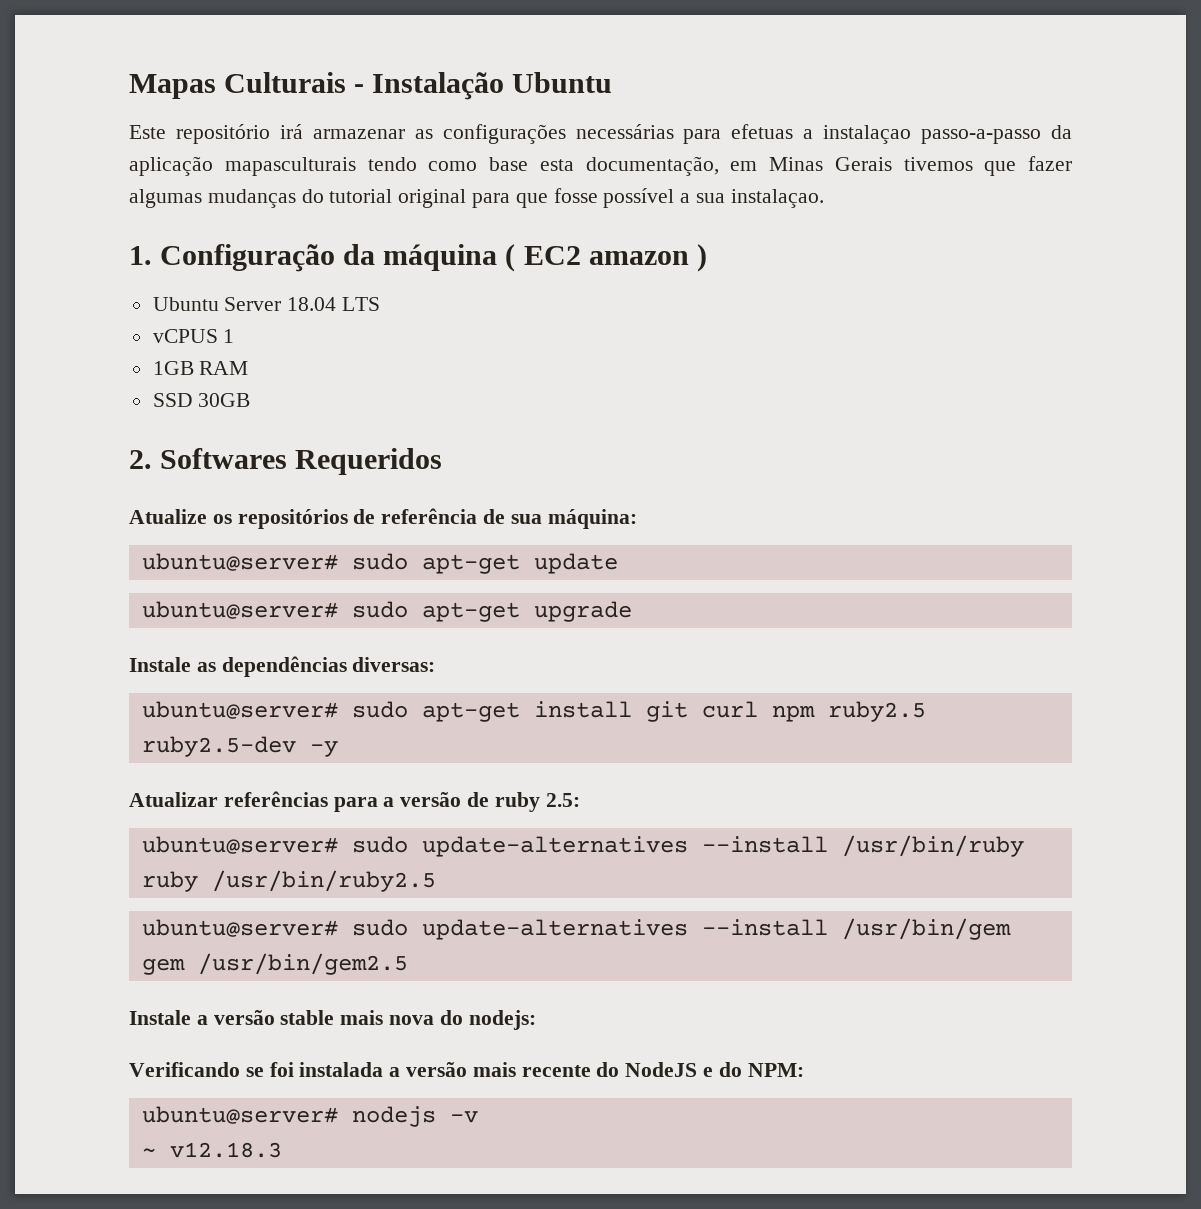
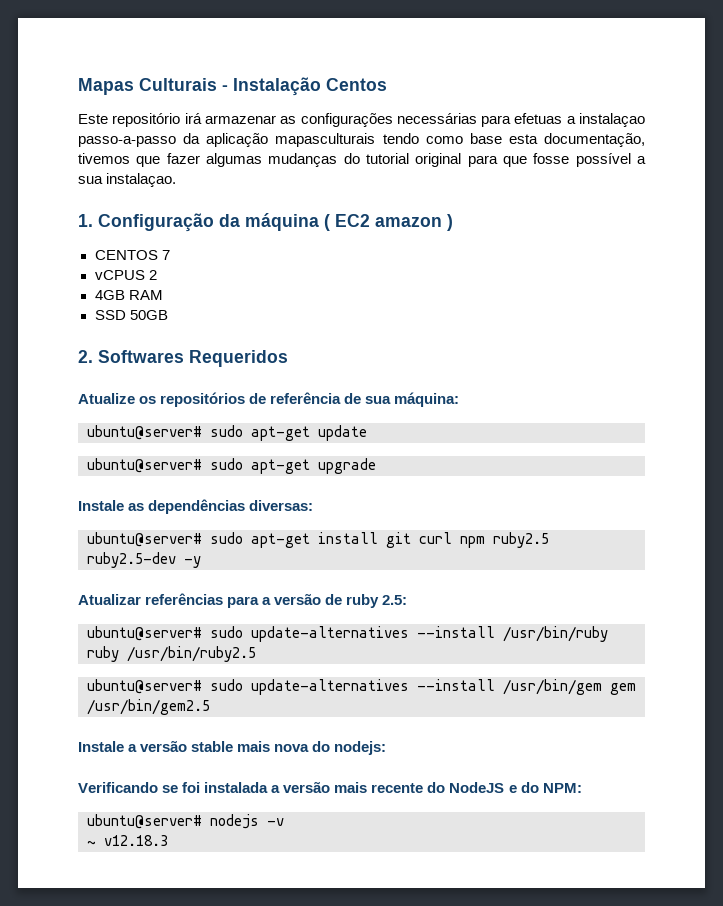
[512,72,613,93] Ubuntu -> [326,78,387,91] Centos
[730,157,892,171] em Minas Gerais -> (645, 140) none
[152,297,381,311] Ubuntu Server 18.04 LTS -> [94,250,170,260] CENTOS 7
[223,329,235,343] [152,361,194,375] 1 // 1GB -> [148,270,157,280] [94,290,125,300] 2 // 4GB
[198,393,251,407] 30GB -> [129,310,168,320] 50GB

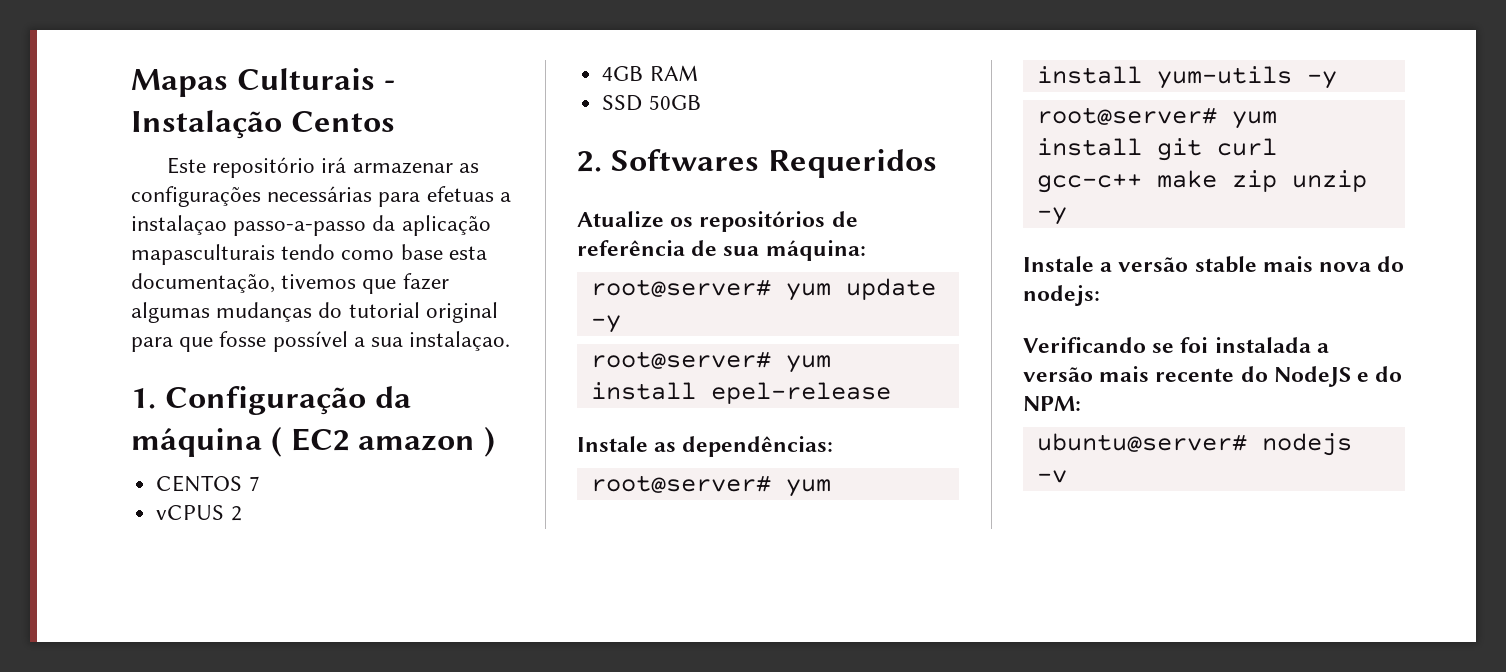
[87,425,367,441] [87,458,376,474] [78,499,314,514] [87,532,549,548] [87,552,201,568] [78,593,408,608] [87,626,608,642] [87,646,256,662] [87,679,636,695] [87,699,210,715] ubuntu@server# sudo apt-get update // ubuntu@server# sudo apt-get upgrade // Instale as dependências diversas: // ubuntu@server# sudo apt-get install git curl npm ruby2.5 ruby2.5-dev -y // Atualizar referências para a versão de ruby 2.5: // ubuntu@server# sudo update-alternatives --install /usr/bin/ruby ruby /usr/bin/ruby2.5 // ubuntu@server# sudo update-alternatives --install /usr/bin/gem gem /usr/bin/gem2.5 -> [590,278,936,301] [590,315,621,333] [590,351,831,373] [590,382,891,404] [577,436,834,457] [590,475,831,497] [1036,66,1337,89] [1036,107,1277,129] [1036,138,1277,161] [1036,170,1367,193] [1036,207,1067,225] root@server# yum update -y // root@server# yum install epel-release // Instale as dependências: // root@server# yum install yum-utils -y // root@server# yum install git curl gcc-c++ make zip unzip -y
[87,835,168,846] // ~ v12.18.3 -> (1067, 476) none

